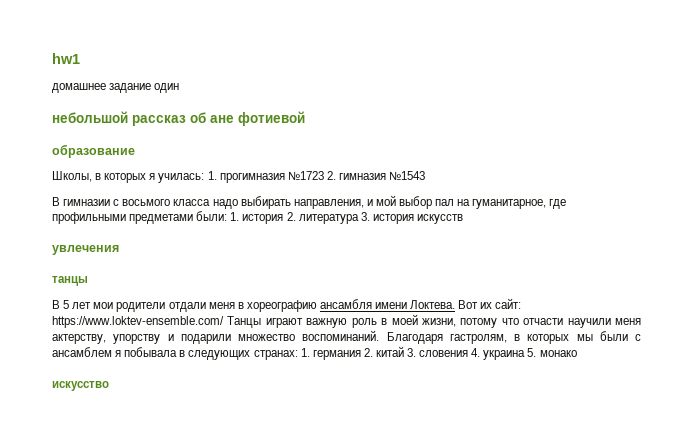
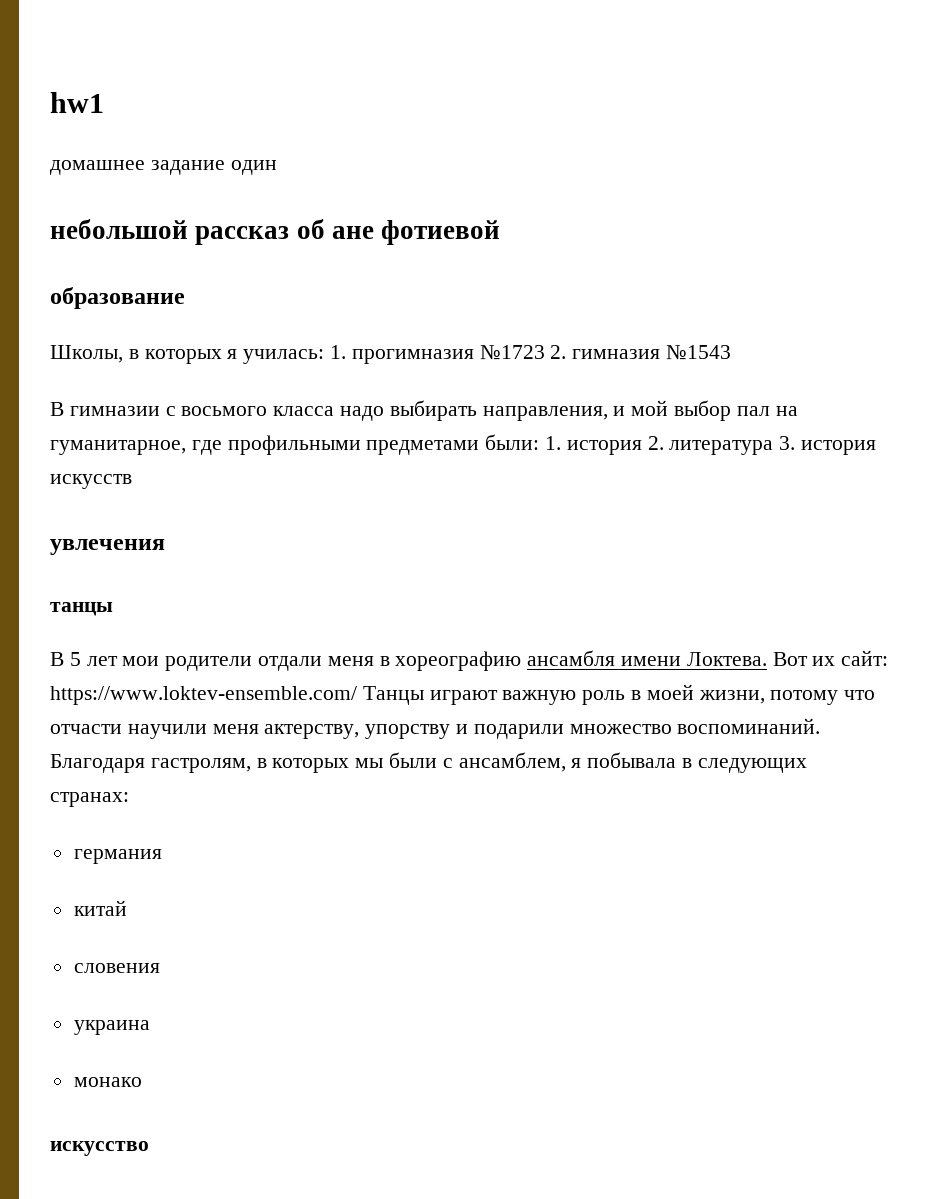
[52,347,112,357] ансамблем -> [458,752,566,772] ансамблем,
[300,348,310,357] 1. -> (129, 799) //
[363,348,373,357] 2. -> (162, 856) //
[407,348,417,357] 3. -> (127, 908) //
[471,348,481,357] 4. -> (160, 968) //
[527,348,537,357] 5. -> (150, 1027) //

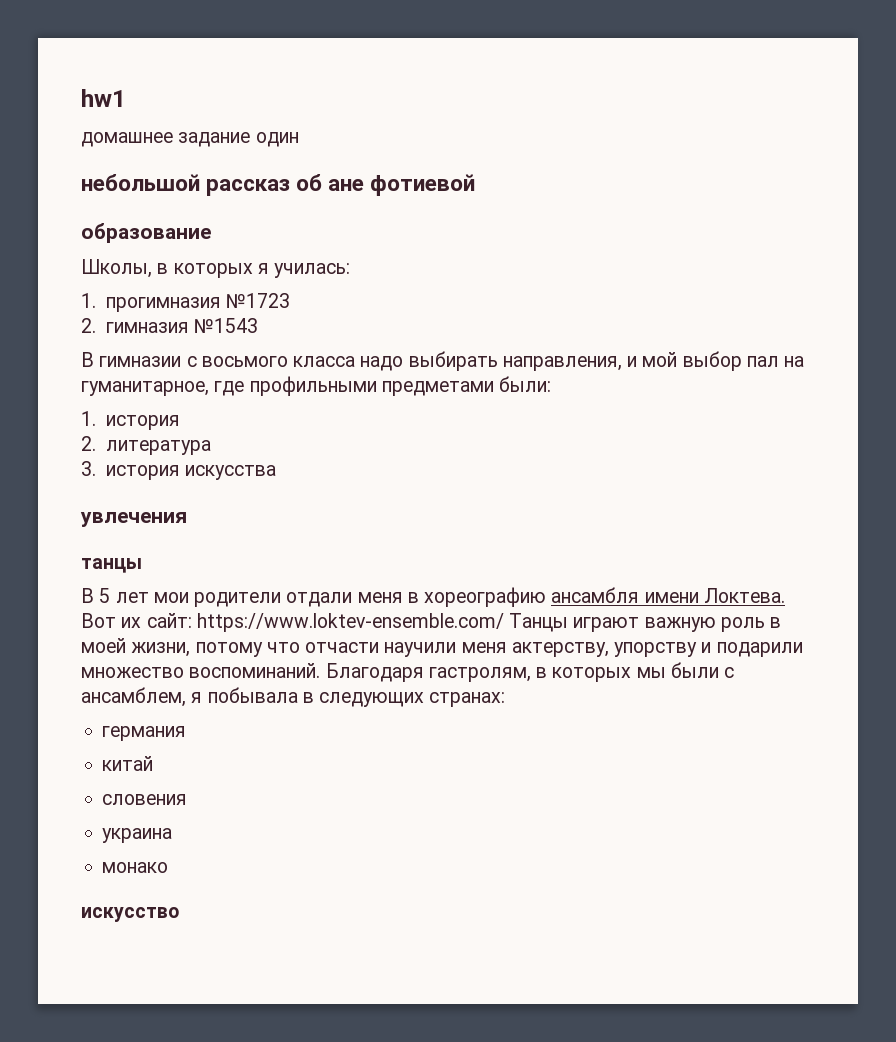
(325, 356) none -> (351, 270) //
(545, 352) none -> (291, 300) //
(540, 442) none -> (552, 384) //
(642, 447) none -> (180, 422) //
(774, 447) none -> (211, 447) //
[50,474,132,489] искусств -> [185,465,277,480] искусства

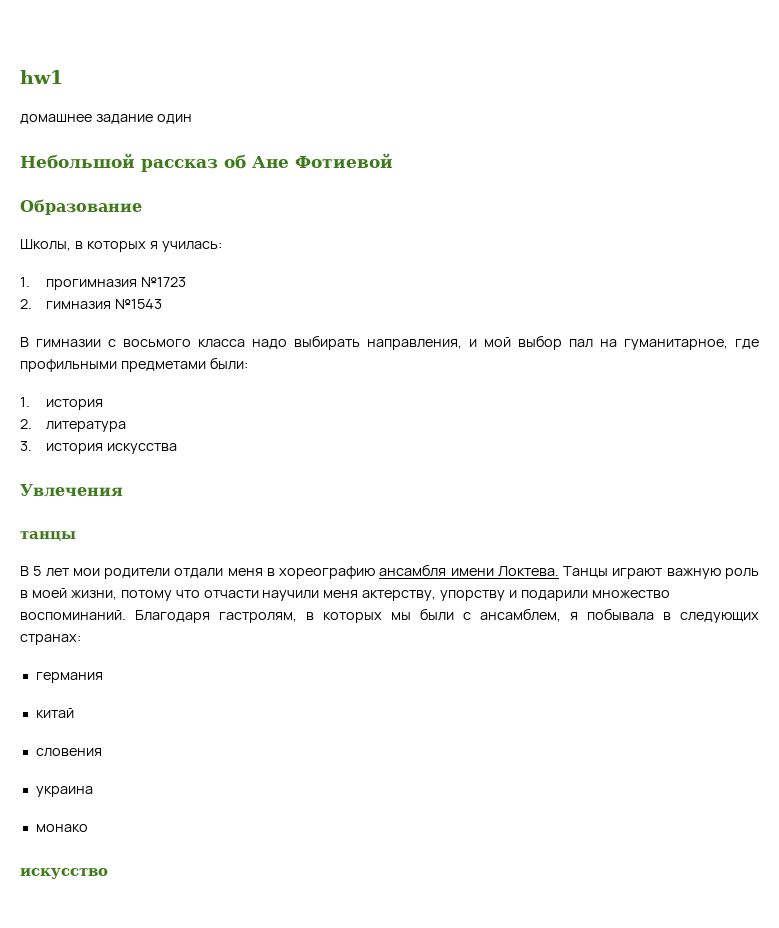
[81,174,200,191] небольшой -> [20,153,135,169] Небольшой
[328,174,476,196] [81,223,211,243] ане фотиевой // образование -> [252,153,393,168] [20,199,142,215] Ане Фотиевой // Образование
[80,512,187,527] увлечения -> [20,484,123,497] Увлечения
[81,613,504,632] Вот их сайт: https://www.loktev-ensemble.com/ -> (559, 571) none

